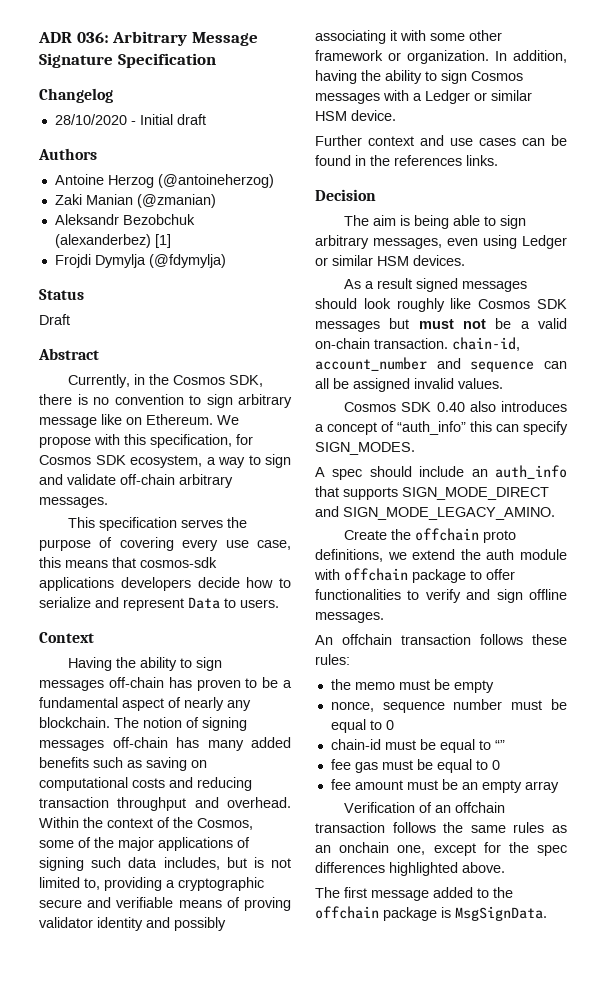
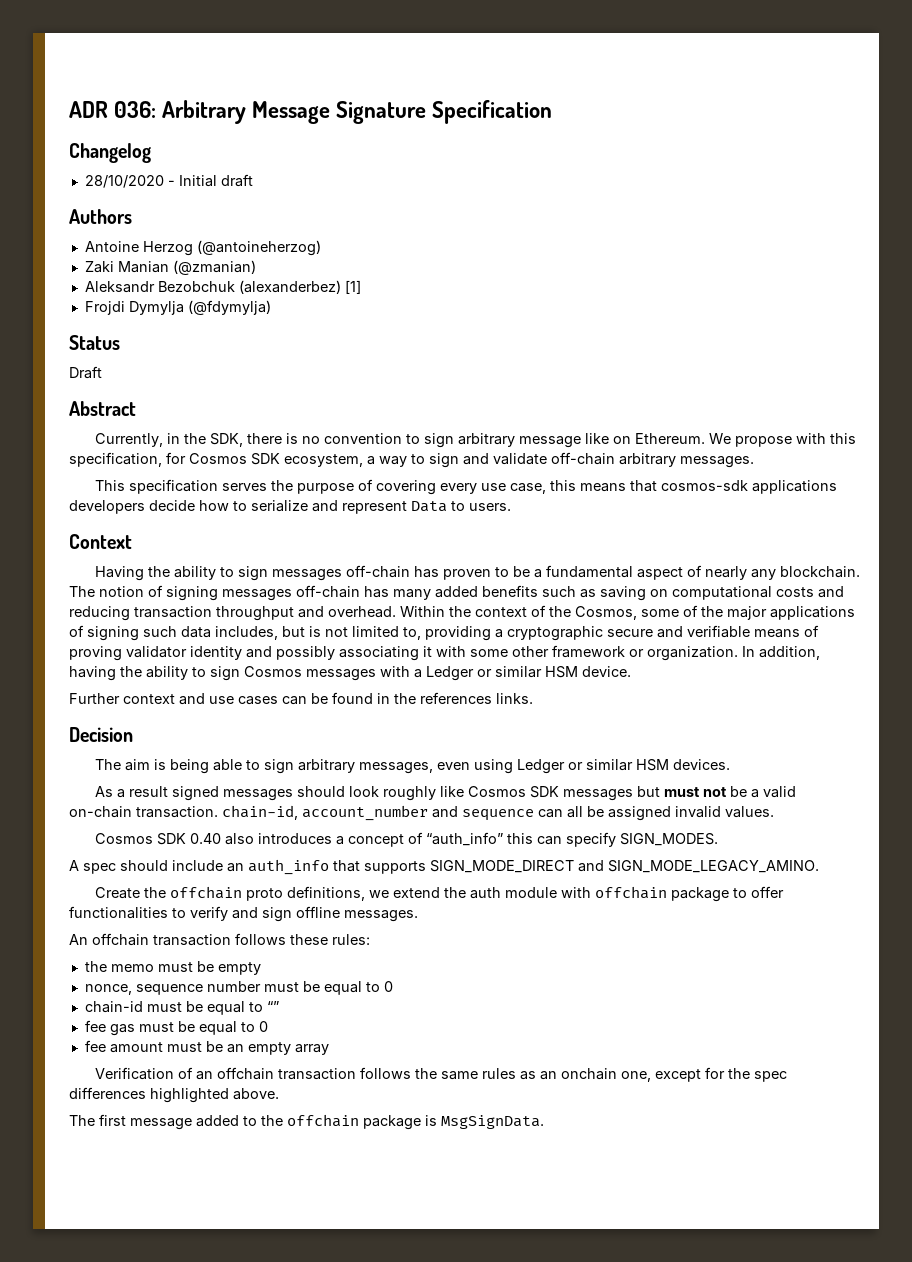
[173,375,226,385] Cosmos -> (207, 438) none

